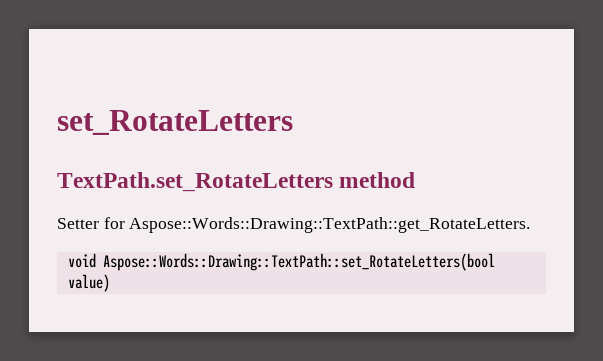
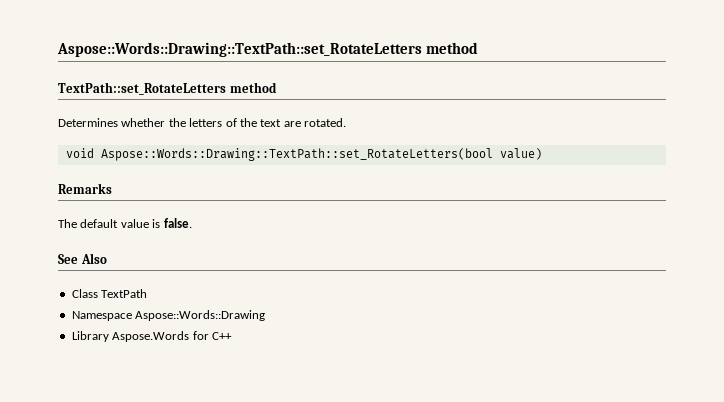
[57,110,293,135] [57,172,416,192] [57,217,531,233] [67,253,495,271] [67,274,110,292] set_RotateLetters // TextPath.set_RotateLetters method // Setter for Aspose::Words::Drawing::TextPath::get_RotateLetters. // void Aspose::Words::Drawing::TextPath::set_RotateLetters(bool value) -> [57,42,478,57] [58,82,277,95] [58,118,346,127] [65,148,542,161] [58,183,112,194] [58,218,192,228] [58,253,107,264] [71,289,148,298] [71,310,266,321] [71,331,232,342] Aspose::Words::Drawing::TextPath::set_RotateLetters method // TextPath::set_RotateLetters method // Determines whether the letters of the text are rotated. // void Aspose::Words::Drawing::TextPath::set_RotateLetters(bool value) // Remarks // The default value is false. // See Also // Class TextPath // Namespace Aspose::Words::Drawing // Library Aspose.Words for C++

